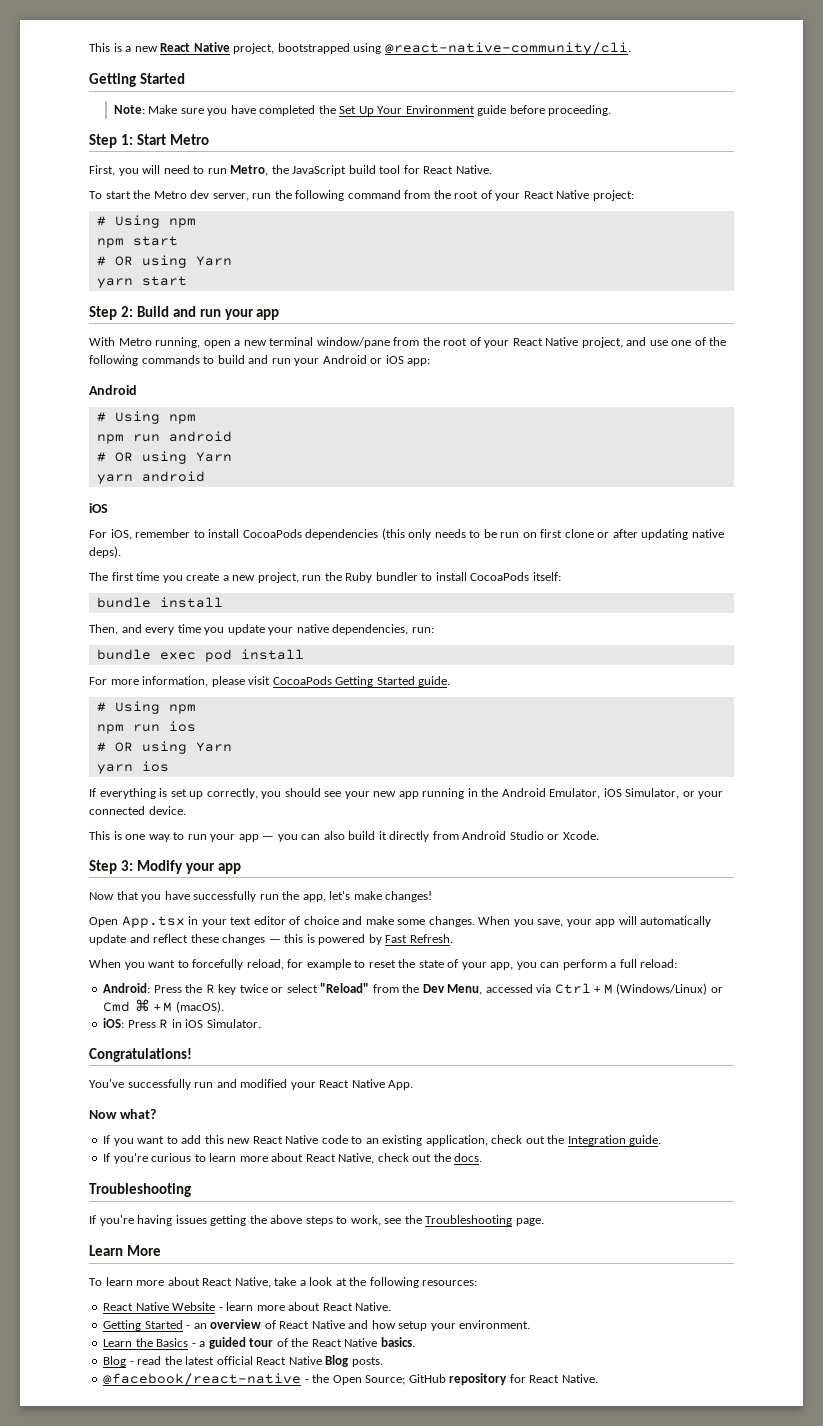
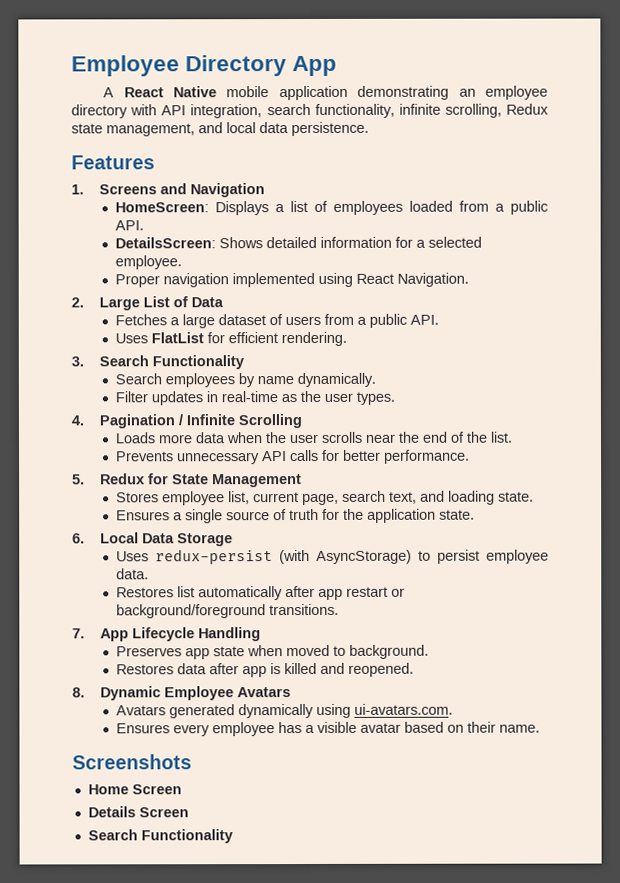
[89,42,631,55] [89,73,186,87] [113,105,612,116] [89,134,209,148] [89,165,492,176] [89,190,634,201] [96,215,196,228] [96,236,178,248] [96,255,232,268] [96,276,187,288] [89,306,280,320] [89,337,727,348] [89,355,431,366] [89,385,137,395] [96,411,196,424] [96,431,232,444] [96,451,232,464] [96,471,205,484] [89,503,108,513] [89,528,724,540] [89,546,121,558] [89,572,561,583] [96,597,223,608] [89,624,434,635] [96,649,304,662] [89,676,451,687] [96,701,196,714] [96,721,196,734] [96,741,232,754] [96,761,169,774] [89,788,724,799] [89,806,186,815] [89,831,599,842] [89,860,241,874] [89,891,433,902] [89,916,712,928] [89,934,453,945] [89,959,678,970] [103,983,723,995] [103,999,224,1013] [103,1018,261,1029] [89,1048,192,1062] [89,1079,414,1090] [89,1109,156,1119] [103,1135,662,1146] [103,1153,483,1164] [89,1183,191,1197] [89,1215,544,1226] [89,1245,162,1256] [89,1277,478,1288] [103,1302,392,1311] [103,1319,531,1331] [103,1337,415,1349] [103,1355,383,1367] [103,1373,598,1386] This is a new React Native project, bootstrapped using @react-native-community/cli. // Getting Started // Note: Make sure you have completed the Set Up Your Environment guide before proceeding. // Step 1: Start Metro // First, you will need to run Metro, the JavaScript build tool for React Native. // To start the Metro dev server, run the following command from the root of your React Native project: // # Using npm // npm start // # OR using Yarn // yarn start // Step 2: Build and run your app // With Metro running, open a new terminal window/pane from the root of your React Native project, and use one of the following commands to build and run your Android or iOS app: // Android // # Using npm // npm run android // # OR using Yarn // yarn android // iOS // For iOS, remember to install CocoaPods dependencies (this only needs to be run on first clone or after updating native deps). // The first time you create a new project, run the Ruby bundler to install CocoaPods itself: // bundle install // Then, and every time you update your native dependencies, run: // bundle exec pod install // For more information, please visit CocoaPods Getting Started guide. // # Using npm // npm run ios // # OR using Yarn // yarn ios // If everything is set up correctly, you should see your new app running in the Android Emulator, iOS Simulator, or your connected device. // This is one way to run your app — you can also build it directly from Android Studio or Xcode. // Step 3: Modify your app // Now that you have successfully run the app, let's make changes! // Open App.tsx in your text editor of choice and make some changes. When you save, your app will automatically update and reflect these changes — this is powered by Fast Refresh. // When you want to forcefully reload, for example to reset the state of your app, you can perform a full reload: // Android: Press the R key twice or select "Reload" from the Dev Menu, accessed via Ctrl + M (Windows/Linux) or Cmd ⌘ + M (macOS). // iOS: Press R in iOS Simulator. // Congratulations! // You've successfully run and modified your React Native App. // Now what? // If you want to add this new React Native code to an existing application, check out the Integration guide. // If you're curious to learn more about React Native, check out the docs. // Troubleshooting // If you're having issues getting the above steps to work, see the Troubleshooting page. // Learn More // To learn more about React Native, take a look at the following resources: // React Native Website - learn more about React Native. // Getting Started - an overview of React Native and how setup your environment. // Learn the Basics - a guided tour of the React Native basics. // Blog - read the latest official React Native Blog posts. // @facebook/react-native - the Open Source; GitHub repository for React Native. -> [71,55,338,77] [103,85,548,101] [71,103,549,119] [71,121,369,137] [71,155,155,170] [71,183,265,198] [114,200,548,216] [114,220,144,231] [114,236,482,249] [114,255,182,270] [114,272,469,288] [71,296,224,311] [114,313,439,329] [114,331,347,347] [71,355,244,370] [114,372,376,388] [114,390,395,406] [71,414,302,429] [114,431,513,444] [115,449,470,465] [72,473,302,488] [115,490,534,506] [115,508,475,524] [72,532,233,547] [115,549,549,565] [115,568,149,580] [115,585,405,601] [115,603,339,619] [72,627,261,642] [115,644,429,660] [115,662,414,678] [72,686,291,701] [115,703,453,719] [115,721,540,737] [72,754,192,770] [87,784,182,795] [87,806,189,818] [87,829,233,844] Employee Directory App // A React Native mobile application demonstrating an employee directory with API integration, search functionality, infinite scrolling, Redux state management, and local data persistence. // Features // 1. Screens and Navigation // HomeScreen: Displays a list of employees loaded from a public API. // DetailsScreen: Shows detailed information for a selected employee. // Proper navigation implemented using React Navigation. // 2. Large List of Data // Fetches a large dataset of users from a public API. // Uses FlatList for efficient rendering. // 3. Search Functionality // Search employees by name dynamically. // Filter updates in real-time as the user types. // 4. Pagination / Infinite Scrolling // Loads more data when the user scrolls near the end of the list. // Prevents unnecessary API calls for better performance. // 5. Redux for State Management // Stores employee list, current page, search text, and loading state. // Ensures a single source of truth for the application state. // 6. Local Data Storage // Uses redux-persist (with AsyncStorage) to persist employee data. // Restores list automatically after app restart or background/foreground transitions. // 7. App Lifecycle Handling // Preserves app state when moved to background. // Restores data after app is killed and reopened. // 8. Dynamic Employee Avatars // Avatars generated dynamically using ui-avatars.com. // Ensures every employee has a visible avatar based on their name. // Screenshots // Home Screen // Details Screen // Search Functionality

